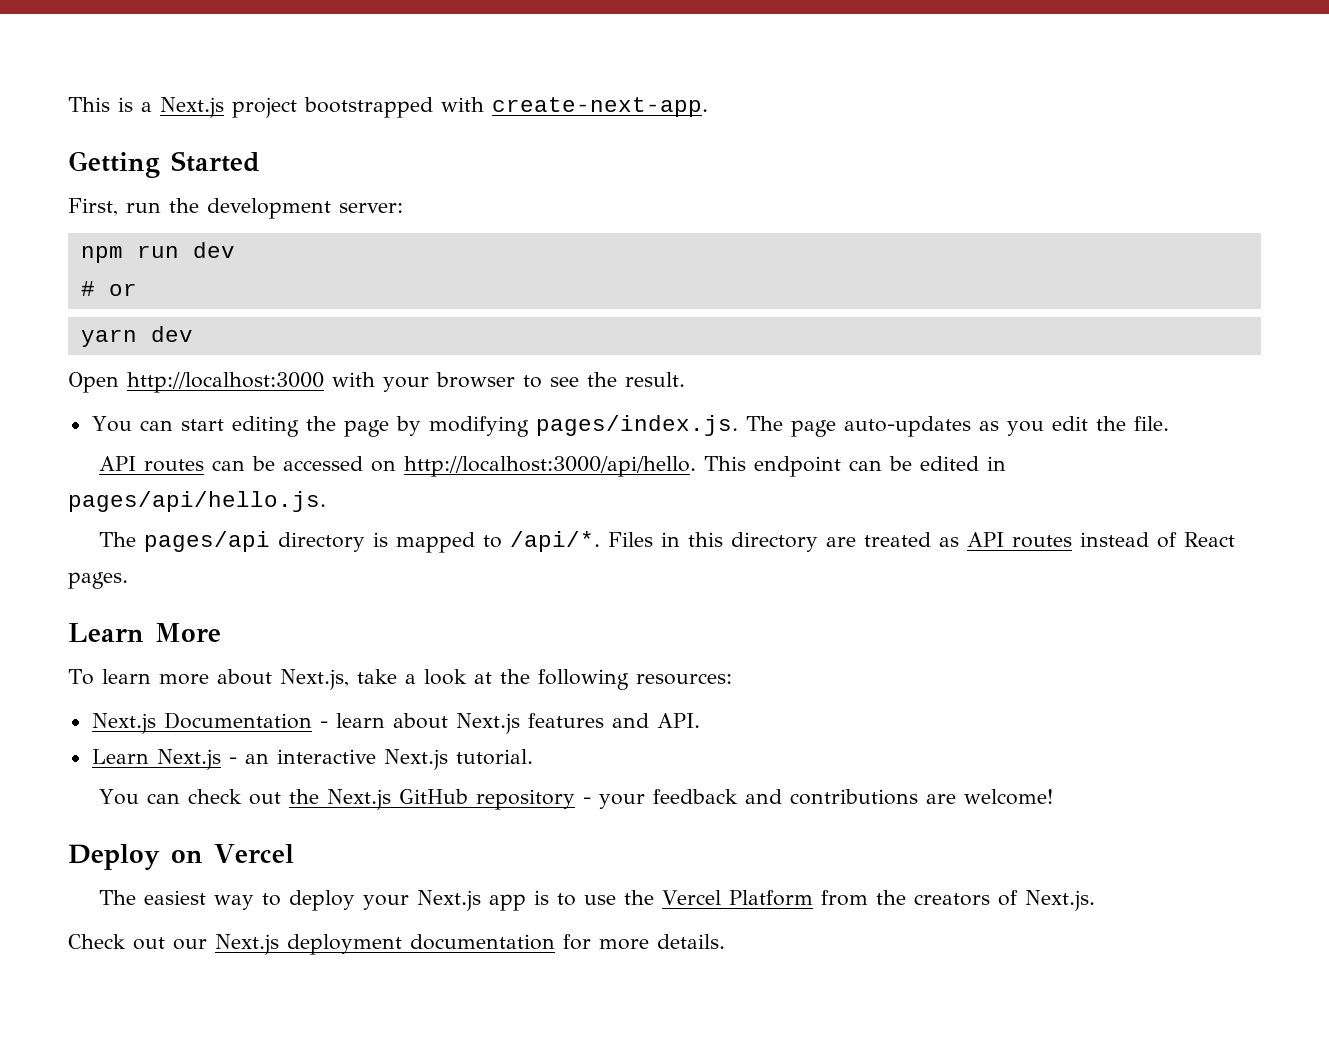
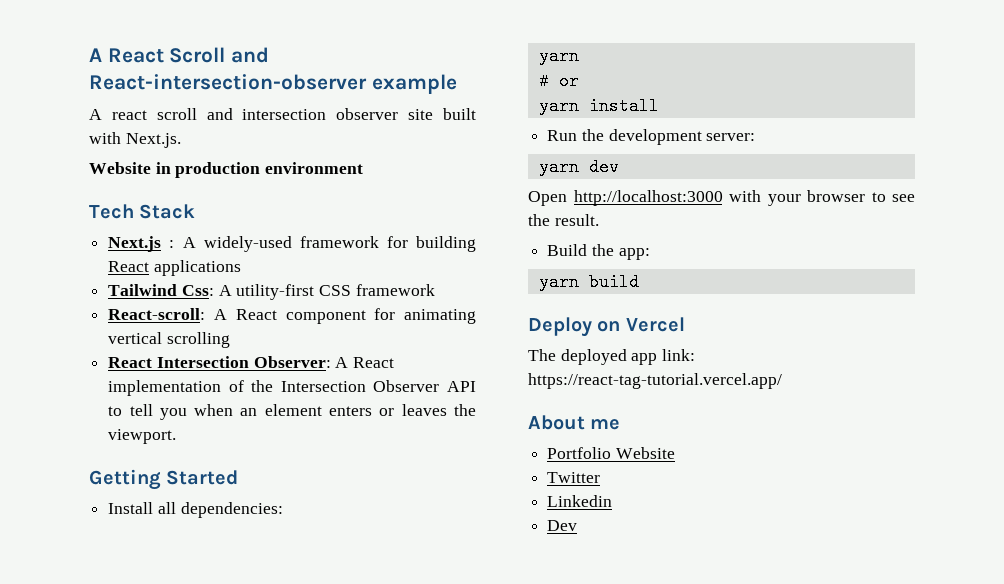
[68,97,708,118] [68,151,260,178] [68,198,403,219] [80,242,235,263] [80,281,137,296] This is a Next.js project bootstrapped with create-next-app. // Getting Started // First, run the development server: // npm run dev // # or -> [89,47,270,63] [89,74,457,94] [89,108,476,120] [89,132,181,148] [89,162,364,178] [89,204,196,219] [108,236,476,252] [108,260,241,276] [108,284,435,300] [108,308,476,324] [108,332,230,348] [108,356,395,368] [108,380,477,396] [108,404,476,420] [108,429,177,444] [89,469,239,490] [108,502,283,518] [538,47,579,65] [538,72,579,90] [538,97,659,115] [547,129,756,145] A React Scroll and React-intersection-observer example // A react scroll and intersection observer site built with Next.js. // Website in production environment // Tech Stack // Next.js : A widely-used framework for building React applications // Tailwind Css: A utility-first CSS framework // React-scroll: A React component for animating vertical scrolling // React Intersection Observer: A React implementation of the Intersection Observer API to tell you when an element enters or leaves the viewport. // Getting Started // Install all dependencies: // yarn // # or // yarn install // Run the development server:
[91,415,1169,437] [98,456,1006,477] [68,491,326,512] [98,531,1235,553] [68,572,128,589] [68,623,221,642] [68,669,732,690] [91,712,700,734] [91,749,533,770] [98,789,1053,810] [68,844,294,870] [98,890,1095,911] [68,934,725,955] You can start editing the page by modifying pages/index.js. The page auto-updates as you edit the file. // API routes can be accessed on http://localhost:3000/api/hello. This endpoint can be edited in pages/api/hello.js. // The pages/api directory is mapped to /api/*. Files in this directory are treated as API routes instead of React pages. // Learn More // To learn more about Next.js, take a look at the following resources: // Next.js Documentation - learn about Next.js features and API. // Learn Next.js - an interactive Next.js tutorial. // You can check out the Next.js GitHub repository - your feedback and contributions are welcome! // Deploy on Vercel // The easiest way to deploy your Next.js app is to use the Vercel Platform from the creators of Next.js. // Check out our Next.js deployment documentation for more details. -> [547,244,650,260] [538,273,639,291] [528,317,685,337] [528,349,696,365] [528,373,782,389] [528,415,621,430] [547,447,675,459] [547,472,601,483] [547,495,613,507] [547,520,578,531] Build the app: // yarn build // Deploy on Vercel // The deployed app link: https://react-tag-tutorial.vercel.app/ // About me // Portfolio Website // Twitter // Linkedin // Dev

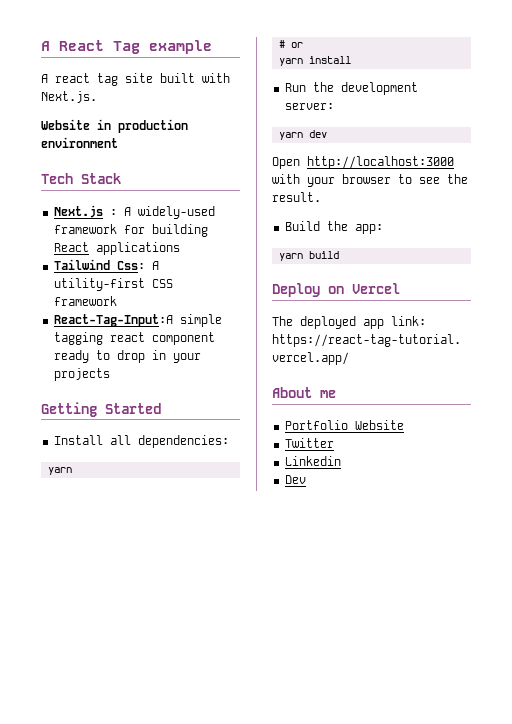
[89,47,270,63] [89,74,367,90] A React Scroll and React-intersection-observer -> [41,40,140,54] A React Tag
[156,108,399,120] scroll and intersection observer -> [97,73,118,86] tag
[108,308,476,324] [108,332,230,348] [108,356,395,368] [108,380,477,396] [108,404,476,420] [108,429,177,444] React-scroll: A React component for animating vertical scrolling // React Intersection Observer: A React implementation of the Intersection Observer API to tell you when an element enters or leaves the viewport. -> [53,314,222,327] [53,332,215,345] [53,350,201,363] [53,368,110,381] React-Tag-Input:A simple tagging react component ready to drop in your projects

